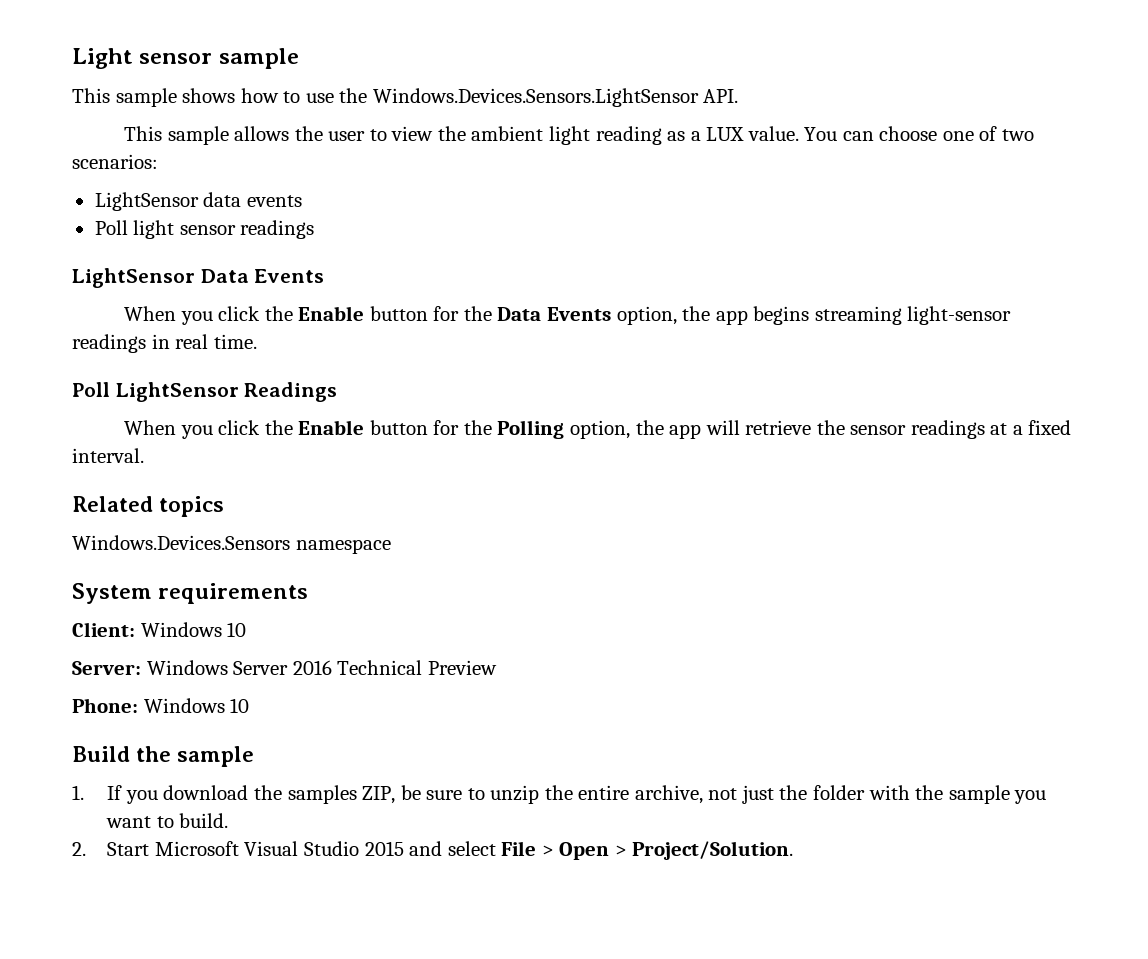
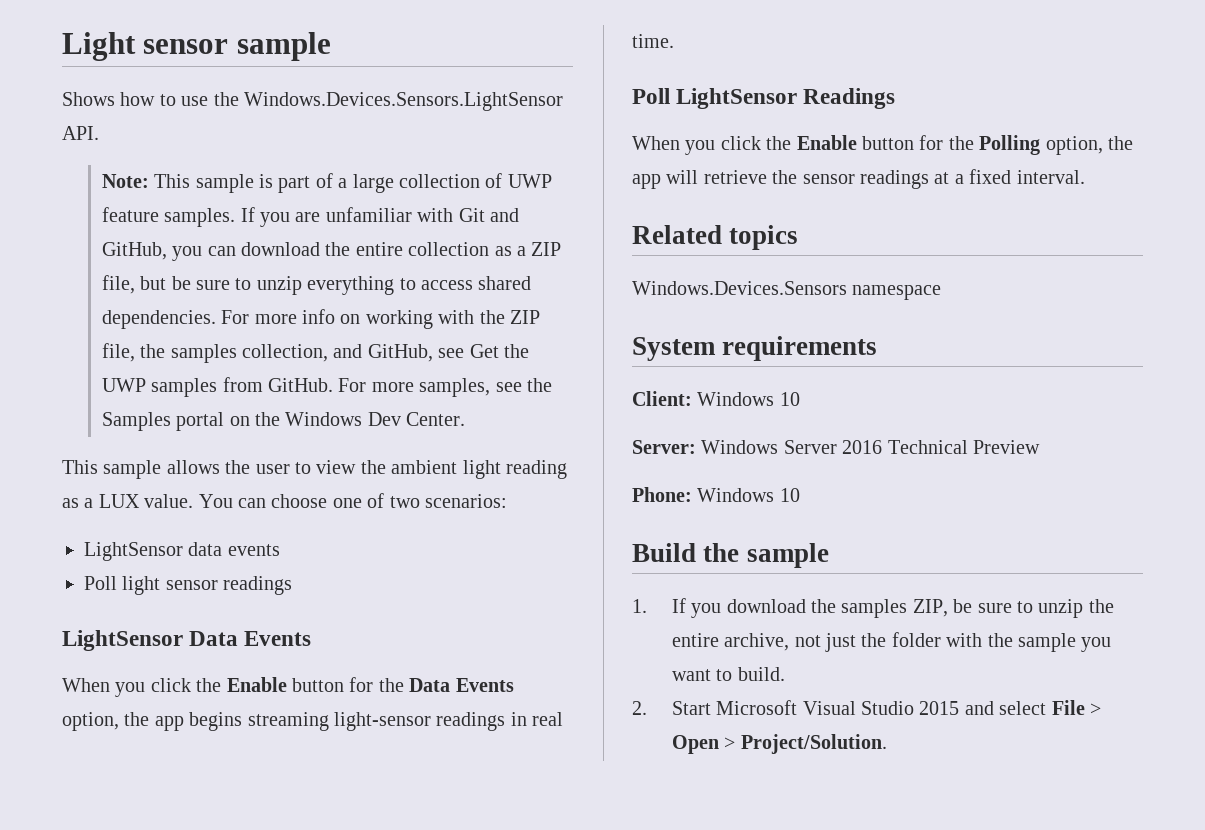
[72,88,236,107] This sample shows -> [62,92,115,106] Shows
(739, 96) none -> [101,173,552,193] [101,207,520,227] [101,242,562,261] [101,275,532,295] [101,309,541,329] [101,343,530,363] [101,377,553,397] [101,412,466,431] // Note: This sample is part of a large collection of UWP feature samples. If you are unfamiliar with Git and GitHub, you can download the entire collection as a ZIP file, but be sure to unzip everything to access shared dependencies. For more info on working with the ZIP file, the samples collection, and GitHub, see Get the UWP samples from GitHub. For more samples, see the Samples portal on the Windows Dev Center.

